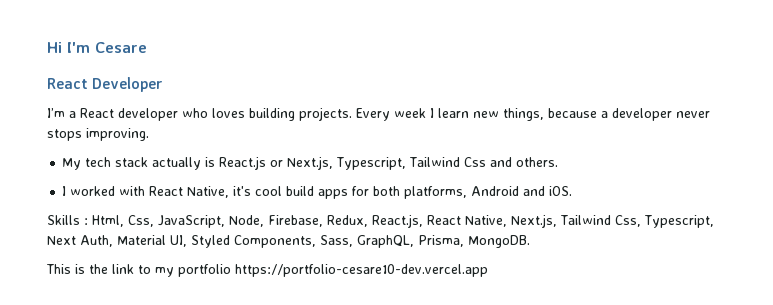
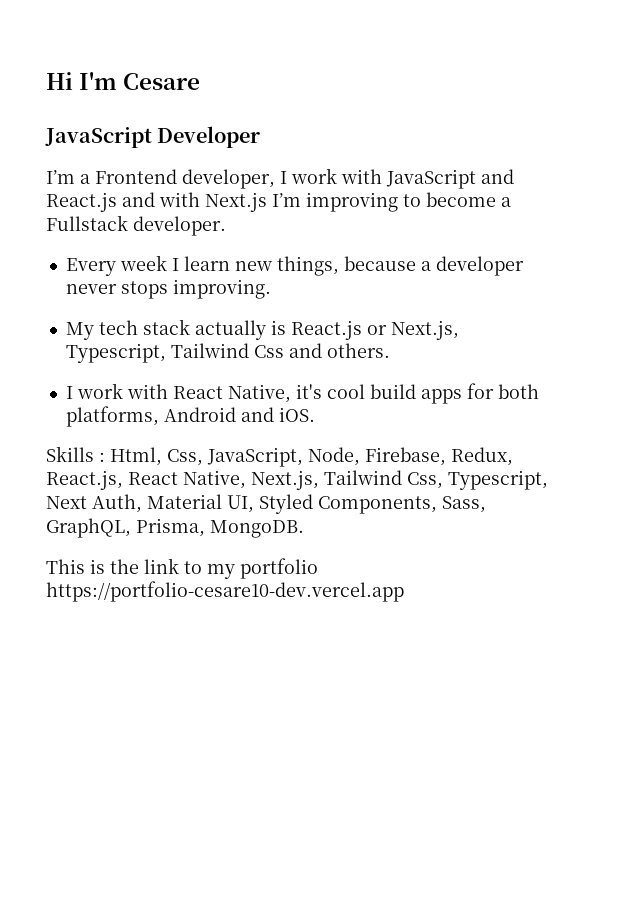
[47,78,88,89] React -> [45,127,152,148] JavaScript
[80,107,352,121] React developer who loves building projects. -> [95,168,514,189] [46,192,511,212] [46,215,226,236] Frontend developer, I work with JavaScript and React.js and with Next.js I’m improving to become a Fullstack developer. //
[70,186,116,196] worked -> [76,383,123,399] work

